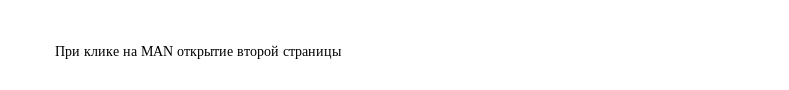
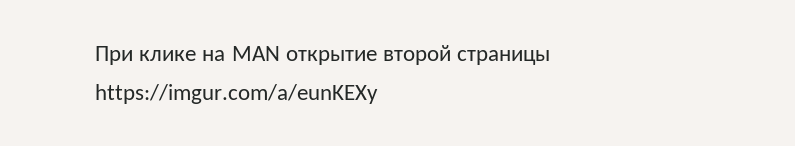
(342, 54) none -> [95,84,378,104] https://imgur.com/a/eunKEXy

